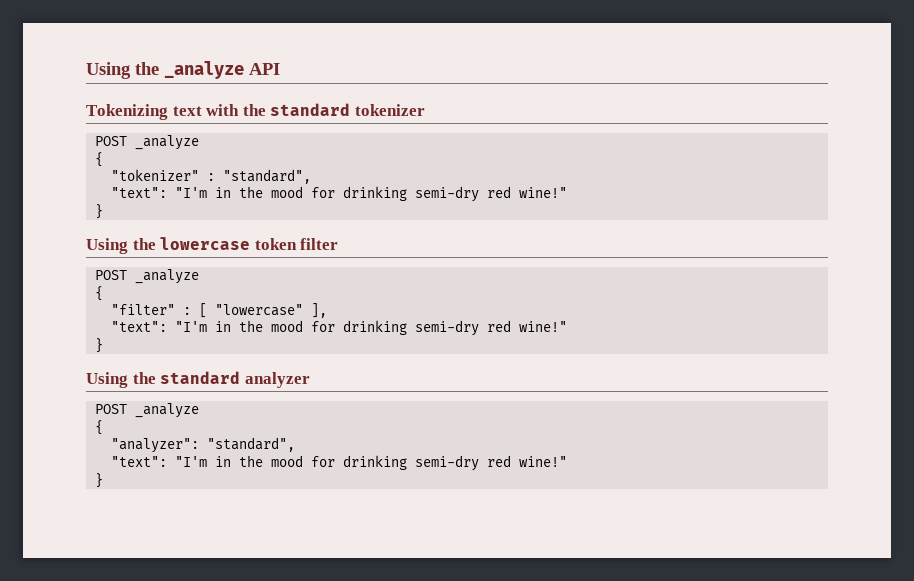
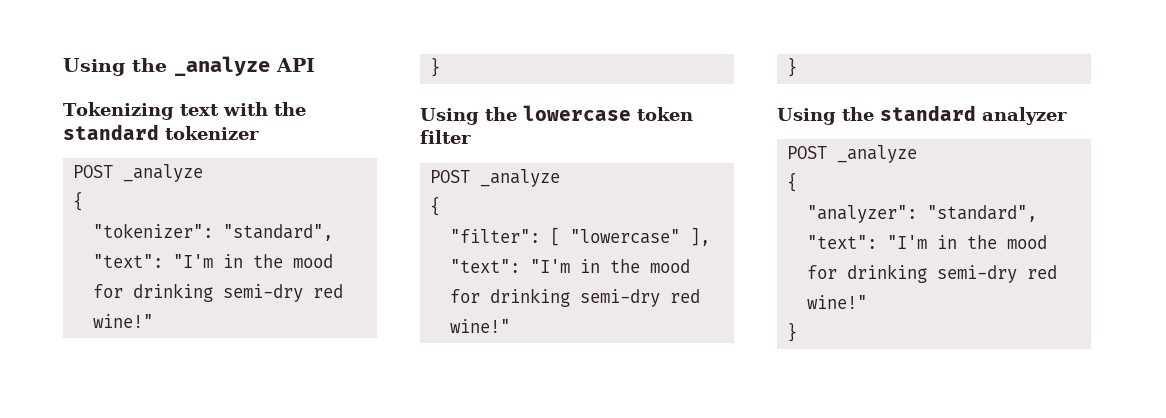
[110,169,215,181] "tokenizer" : -> [92,223,213,238] "tokenizer":
[110,304,191,315] "filter" : -> [449,229,540,243] "filter":

